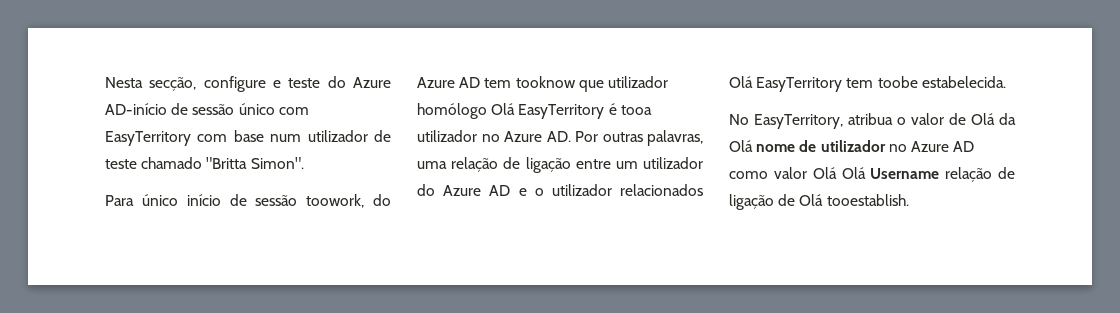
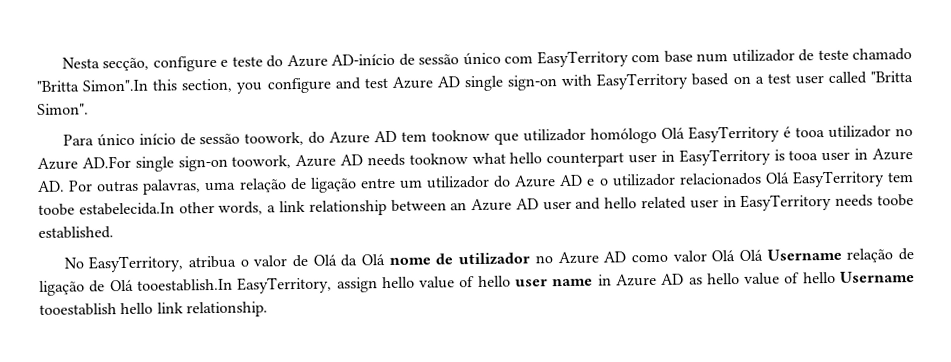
(248, 163) none -> [82,71,914,94] Simon".In this section, you configure and test Azure AD single sign-on with EasyTerritory based on a test user called "Britta
(542, 136) none -> [81,148,914,172] AD.For single sign-on toowork, Azure AD needs tooknow what hello counterpart user in EasyTerritory is tooa user in Azure
[921,76,1006,88] estabelecida. -> [78,193,914,216] [38,226,114,239] estabelecida.In other words, a link relationship between an Azure AD user and hello related user in EasyTerritory needs toobe established.
[826,194,909,206] tooestablish. -> [136,271,915,294] [39,301,268,318] tooestablish.In EasyTerritory, assign hello value of hello user name in Azure AD as hello value of hello Username tooestablish hello link relationship.

